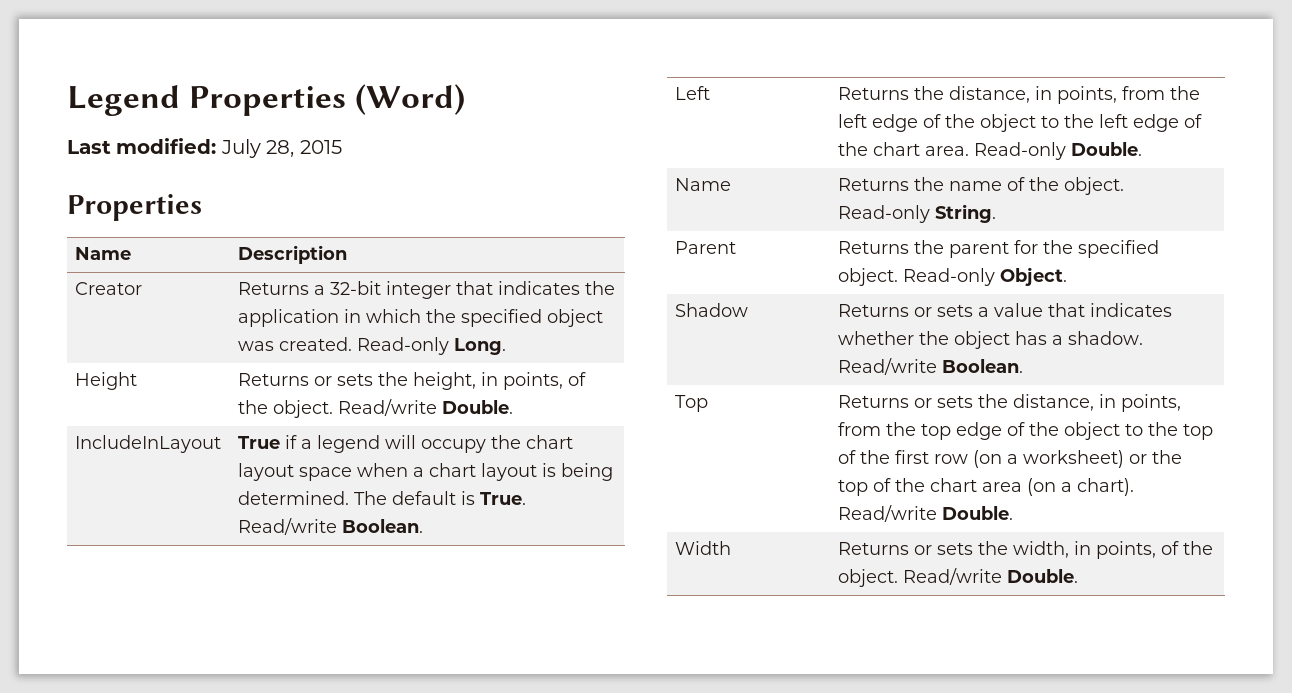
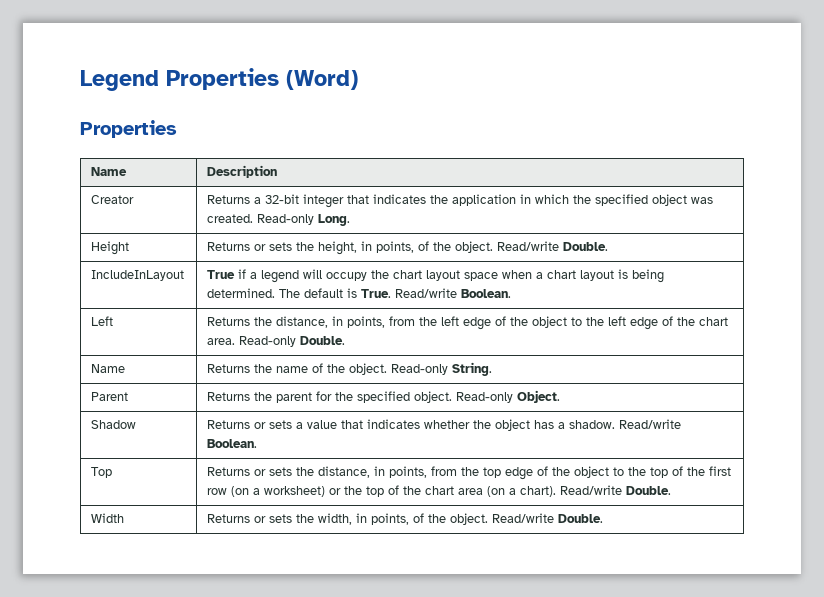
[67,138,342,158] // Last modified: July 28, 2015 -> (358, 80) none

